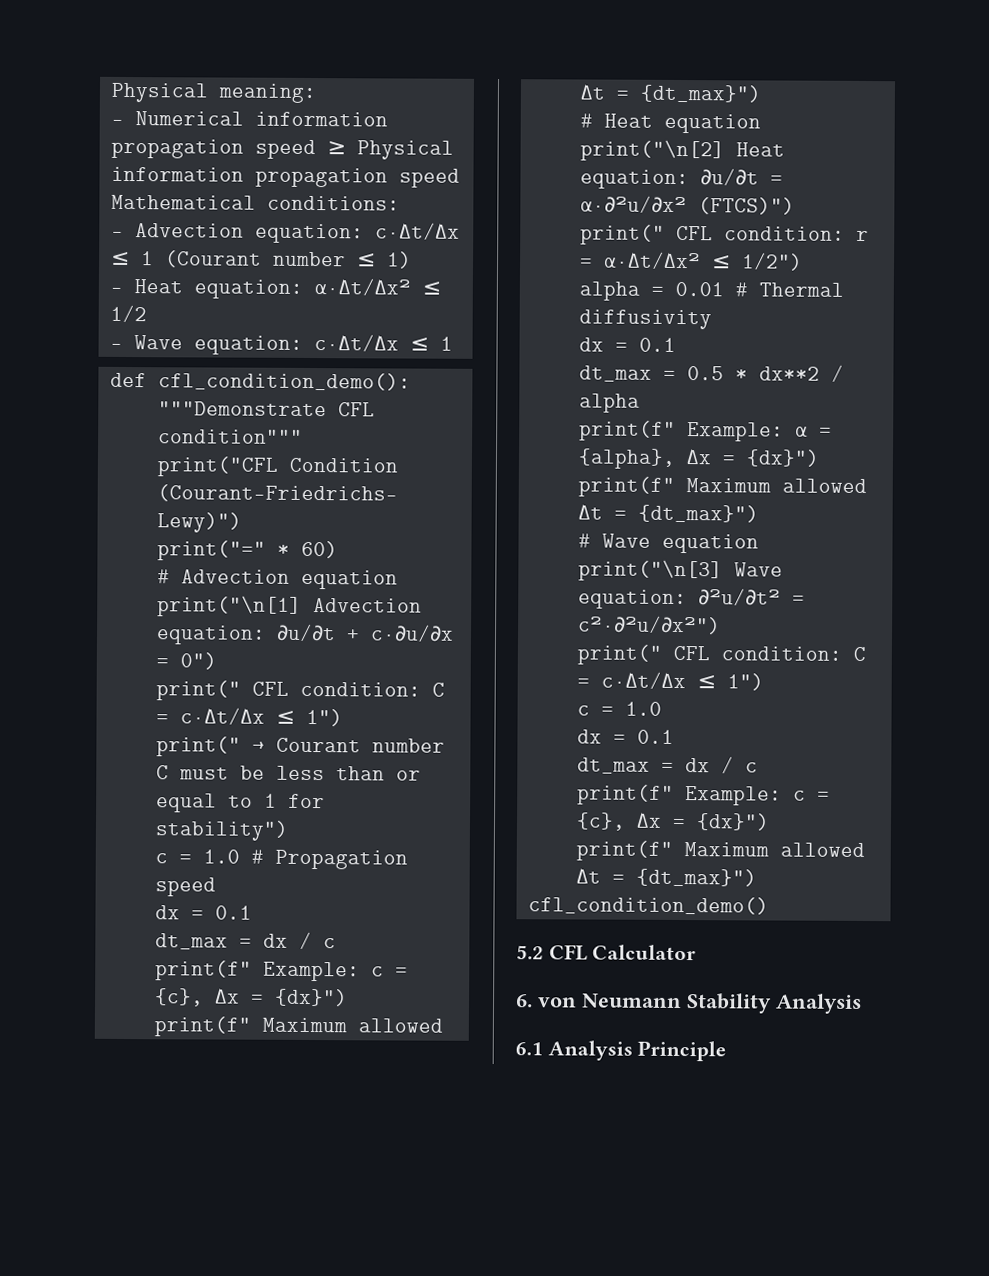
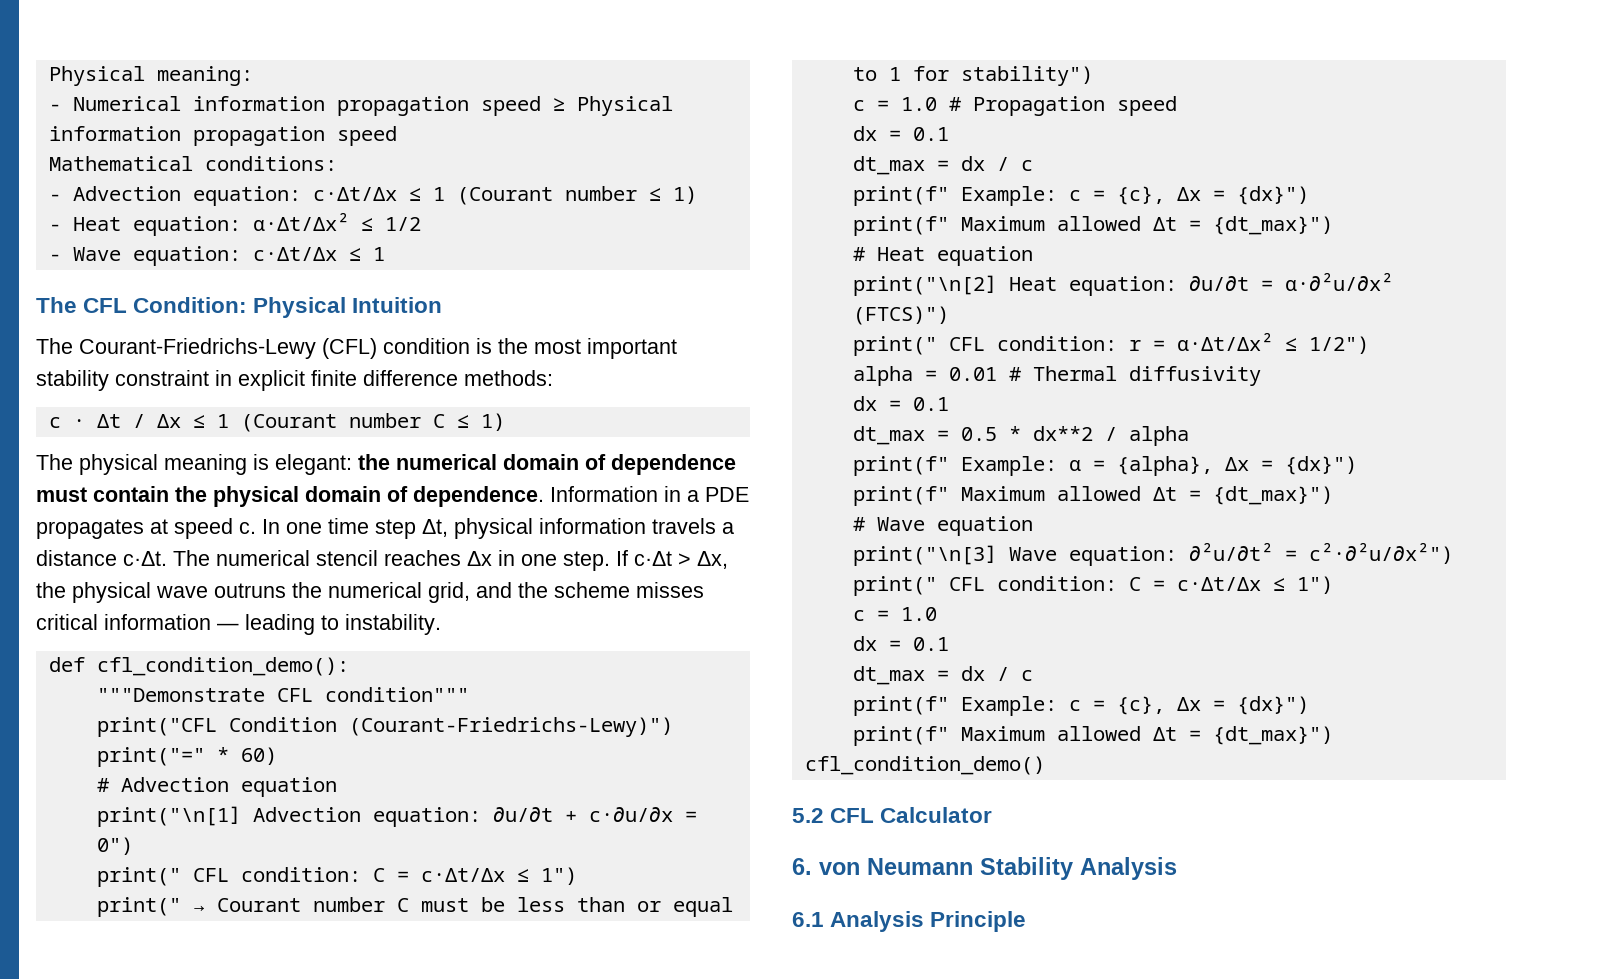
(453, 343) none -> [36,297,443,318] [36,338,677,359] [36,370,553,391] [48,413,505,432] [36,454,736,475] [36,486,749,507] [36,518,734,539] [36,550,728,571] [36,582,704,603] [36,614,441,635] // The CFL Condition: Physical Intuition // The Courant-Friedrichs-Lewy (CFL) condition is the most important stability constraint in explicit finite difference methods: // c · Δt / Δx ≤ 1 (Courant number C ≤ 1) // The physical meaning is elegant: the numerical domain of dependence must contain the physical domain of dependence. Information in a PDE propagates at speed c. In one time step Δt, physical information travels a distance c·Δt. The numerical stencil reaches Δx in one step. If c·Δt > Δx, the physical wave outruns the numerical grid, and the scheme misses critical information — leading to instability.

